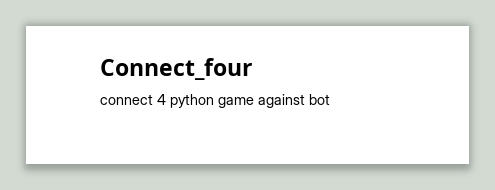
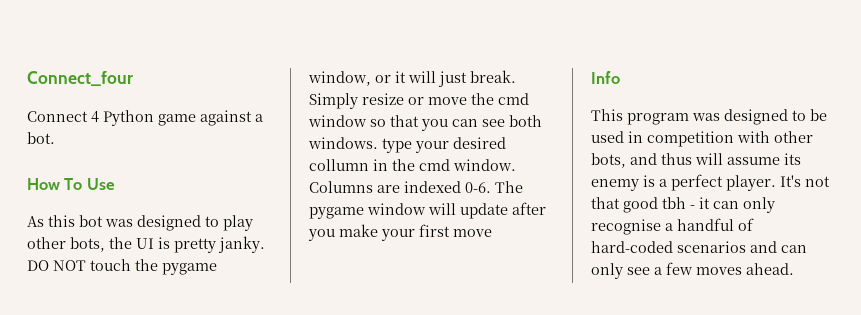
[100,94,330,108] connect 4 python game against bot -> [27,110,263,126] [27,132,55,144] [27,178,115,190] [27,215,253,231] [27,236,265,253] [27,259,217,275] [308,70,516,87] [309,93,529,109] [308,115,542,131] [308,137,506,153] [309,159,516,171] [309,181,523,193] [309,202,546,219] [308,224,492,241] [591,71,620,84] [591,109,827,125] [591,131,813,147] [591,153,801,168] [591,174,830,191] [591,197,775,213] [591,218,754,235] [591,241,807,253] [591,262,794,279] Connect 4 Python game against a bot. // How To Use // As this bot was designed to play other bots, the UI is pretty janky. DO NOT touch the pygame window, or it will just break. Simply resize or move the cmd window so that you can see both windows. type your desired collumn in the cmd window. Columns are indexed 0-6. The pygame window will update after you make your first move // Info // This program was designed to be used in competition with other bots, and thus will assume its enemy is a perfect player. It's not that good tbh - it can only recognise a handful of hard-coded scenarios and can only see a few moves ahead.

